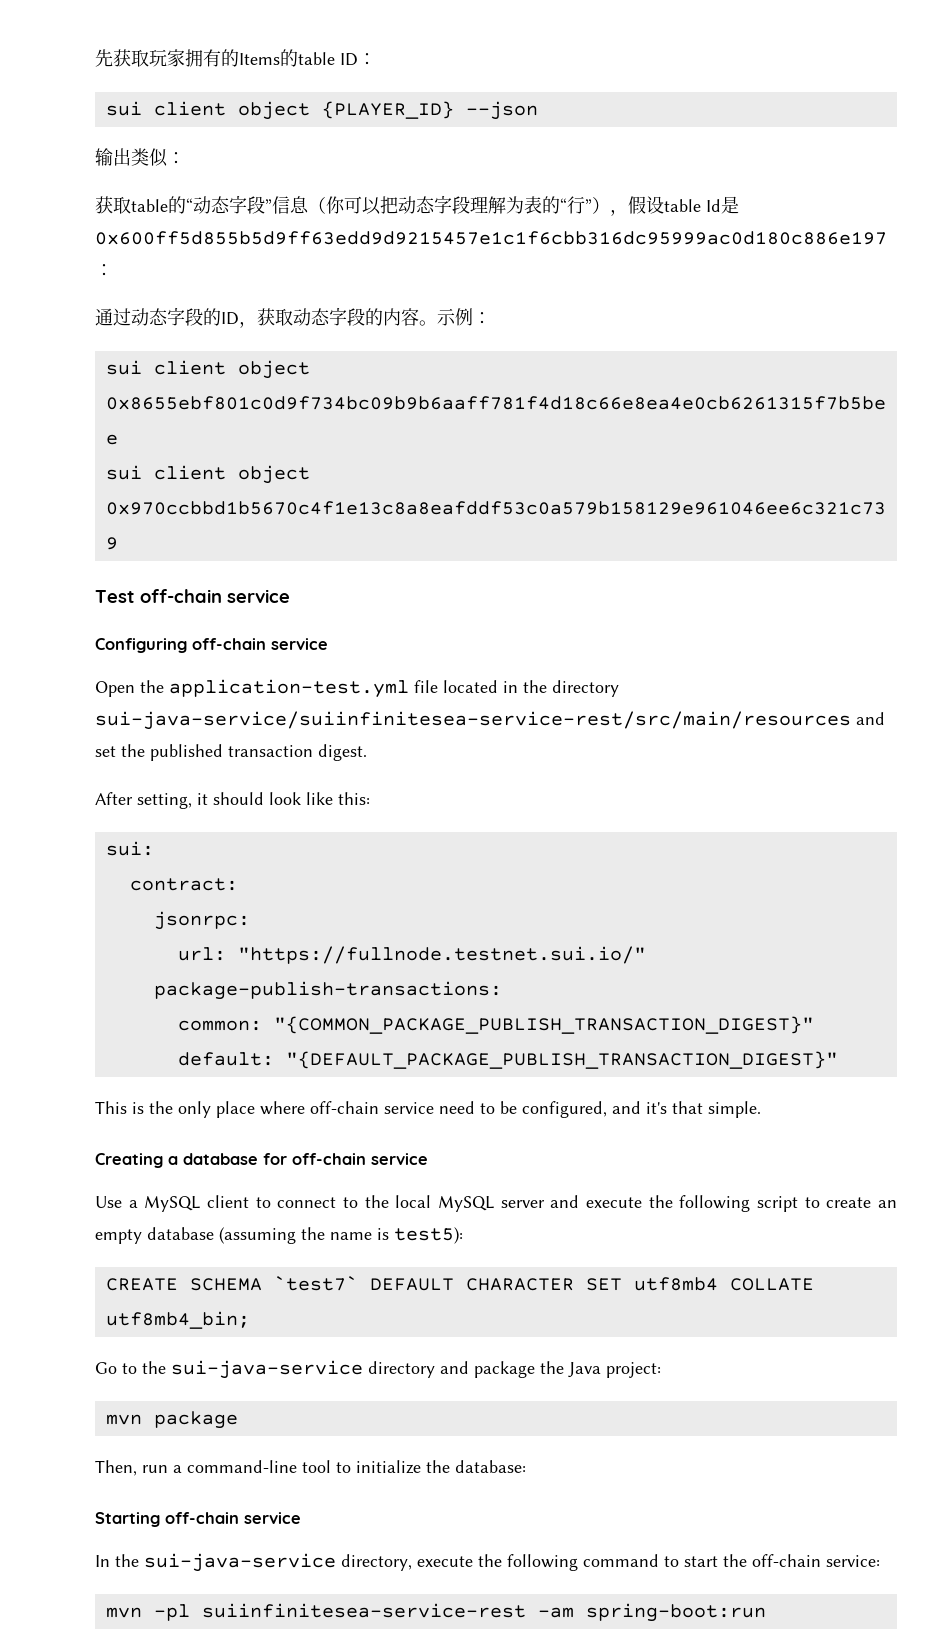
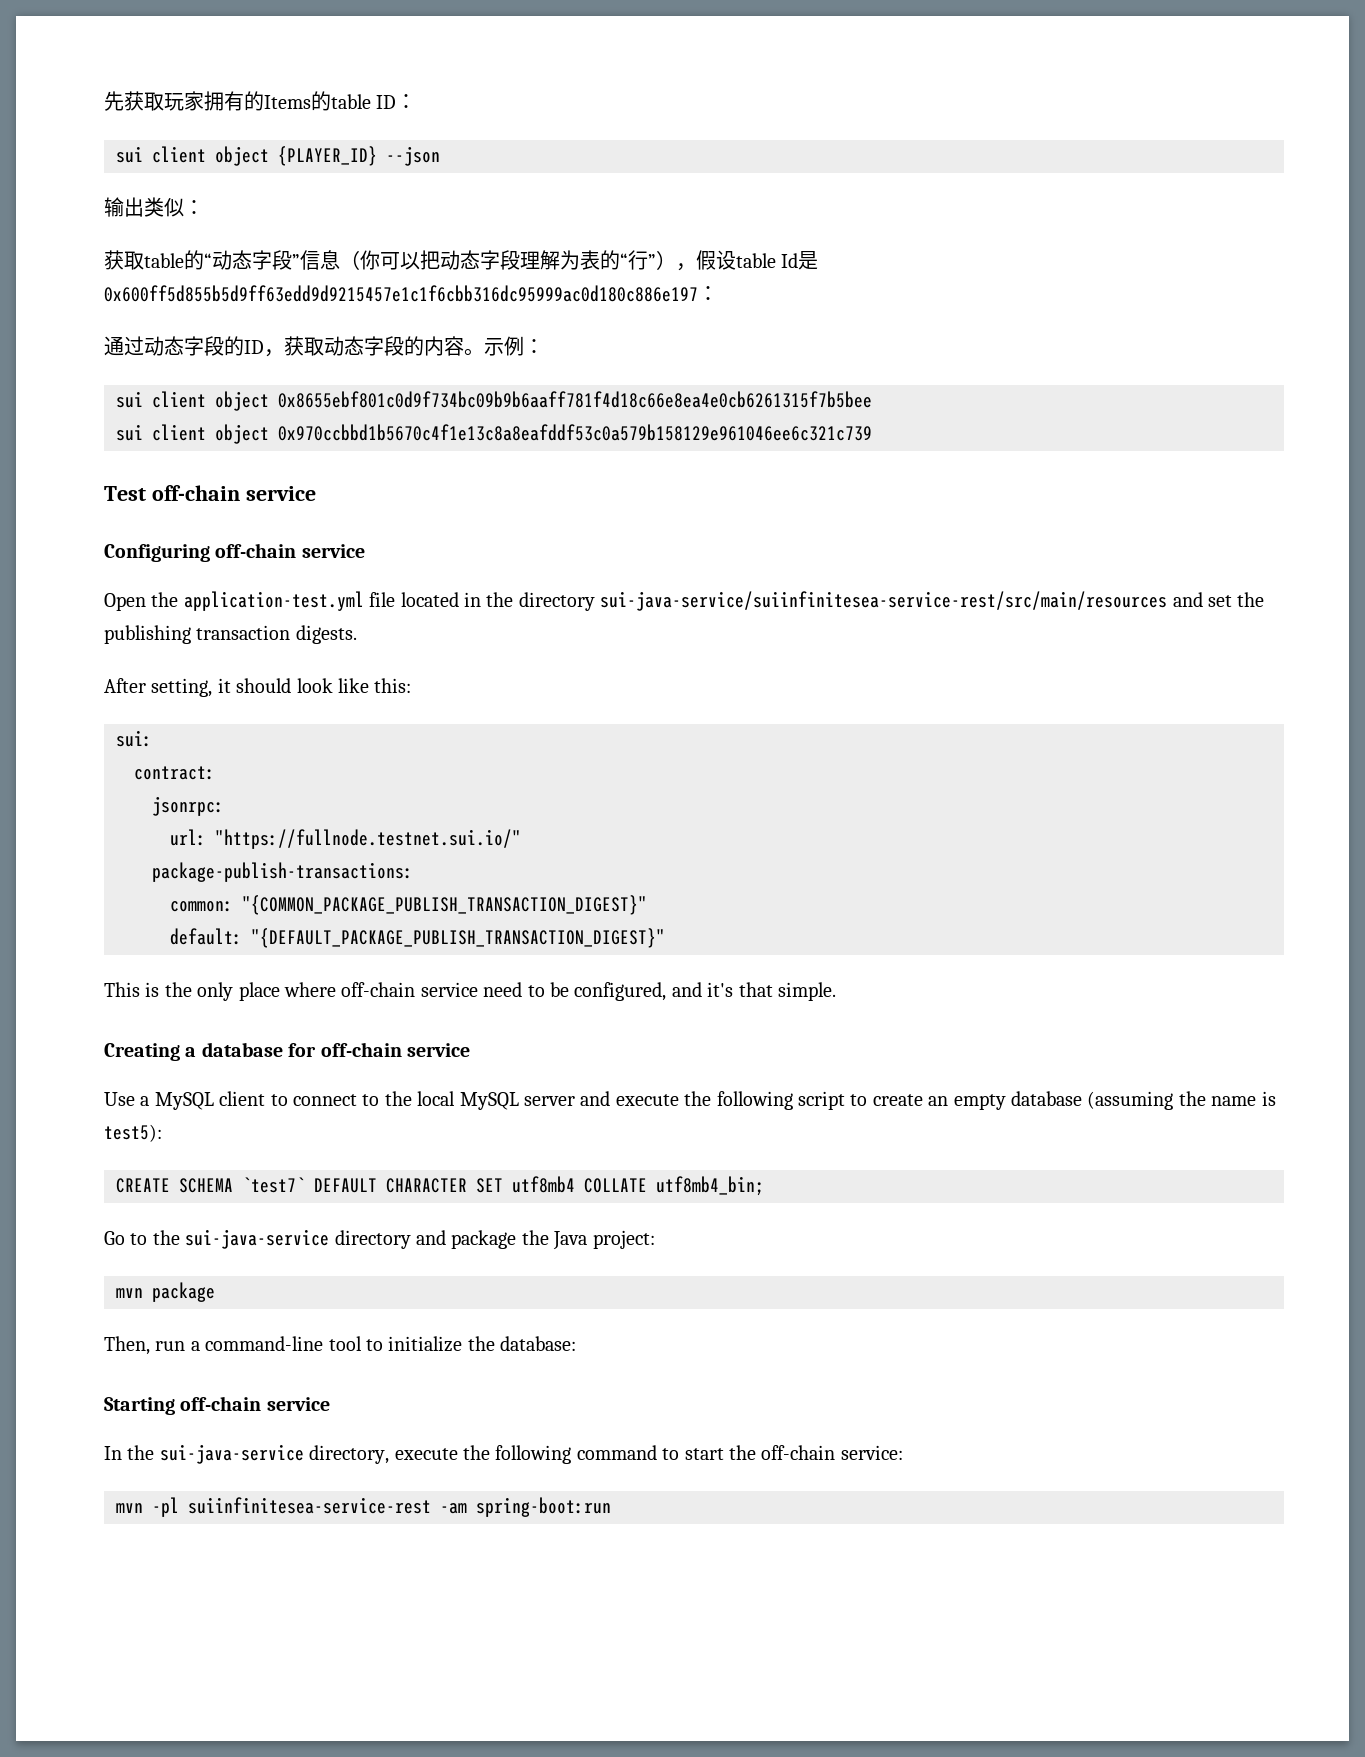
[150,744,367,761] published transaction digest. -> [104,625,357,644] publishing transaction digests.

